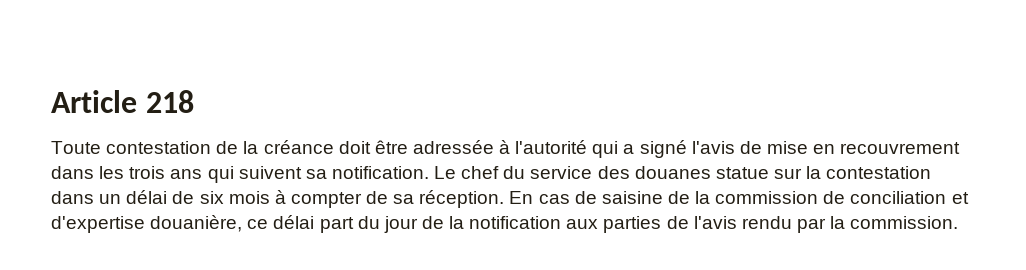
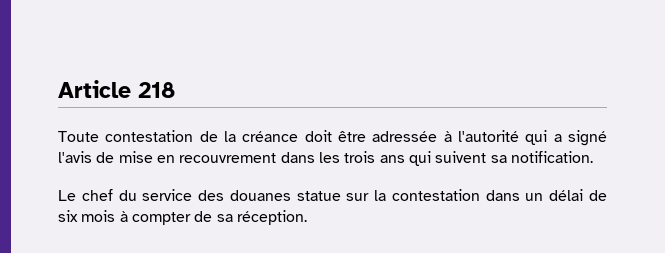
(429, 172) none -> (593, 157) //
[509,191,969,204] [51,215,959,233] En cas de saisine de la commission de conciliation et d'expertise douanière, ce délai part du jour de la notification aux parties de l'avis rendu par la commission. -> (307, 217) none

